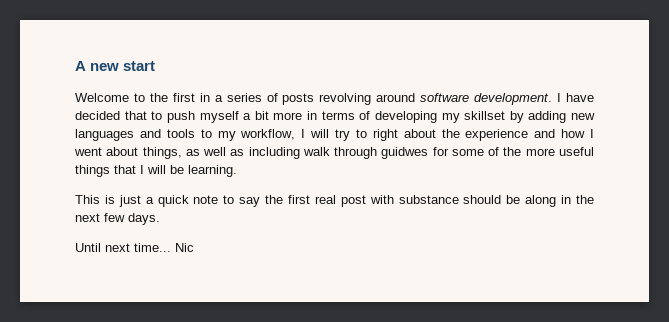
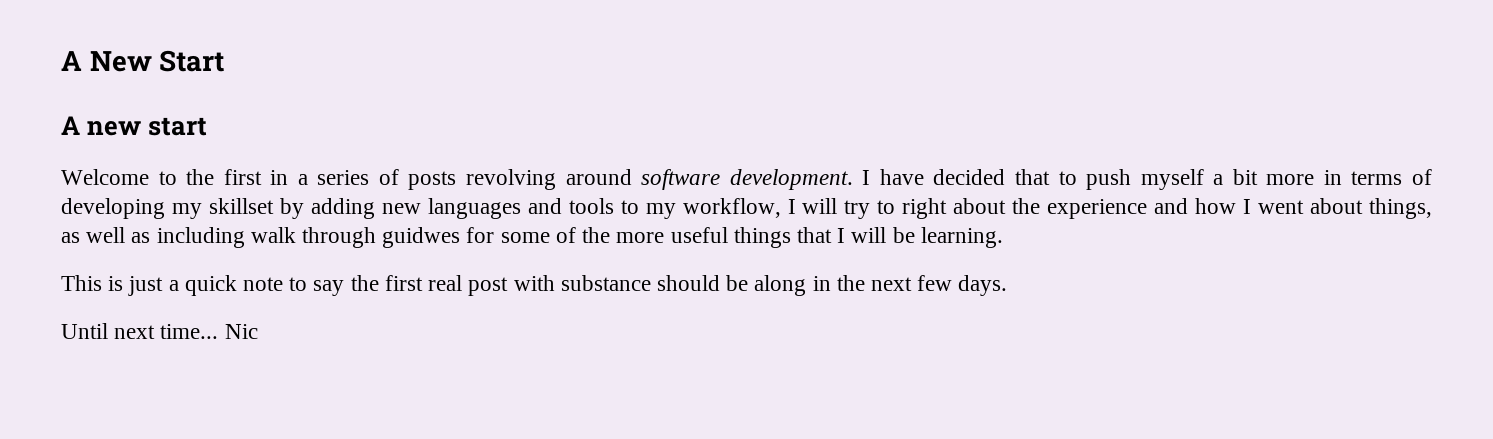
[75,61,86,71] A -> [61,50,225,72] [61,116,80,135] A New Start // A

